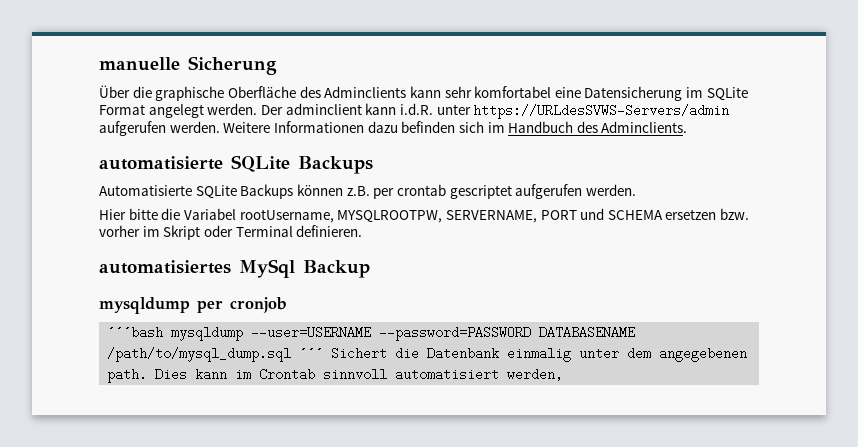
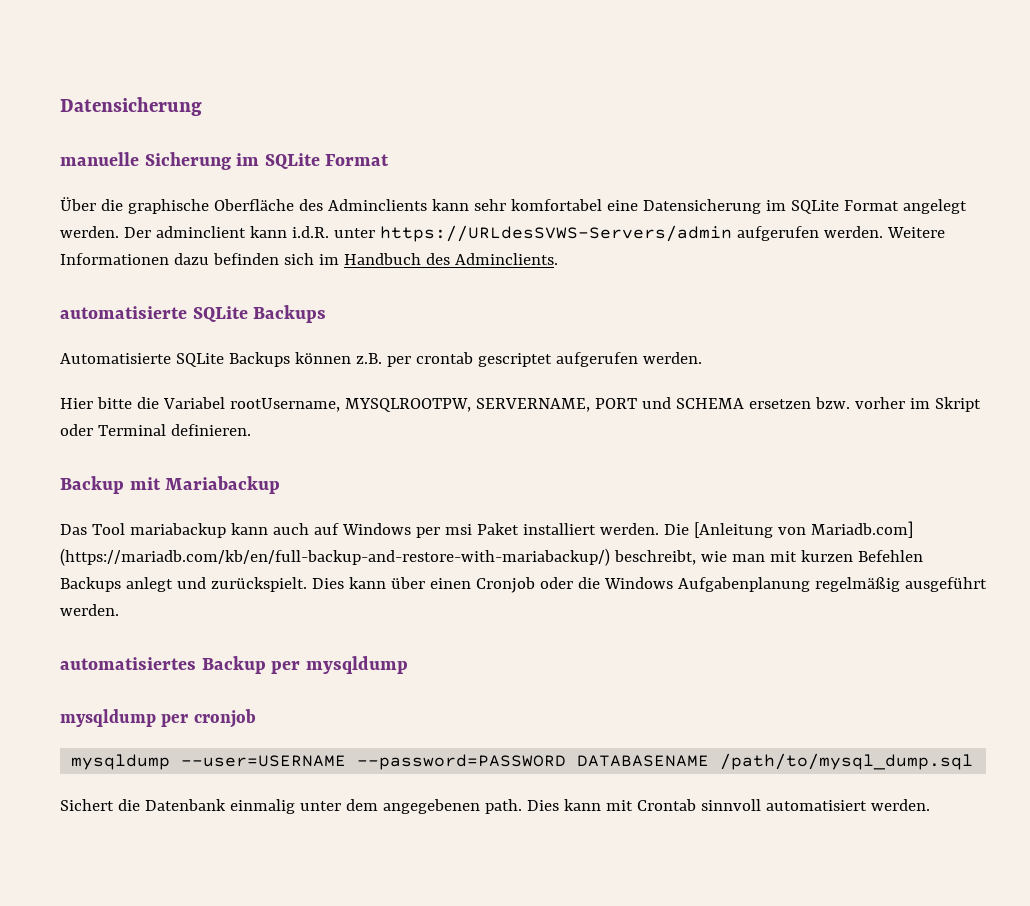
(99, 64) none -> [60,97,202,116] Datensicherung //
(277, 65) none -> [236,153,390,169] im SQLite Format
(363, 231) none -> [60,476,281,494] [60,521,913,538] [60,548,923,566] [60,577,987,593] [60,604,119,616] // Backup mit Mariabackup // Das Tool mariabackup kann auch auf Windows per msi Paket installiert werden. Die [Anleitung von Mariadb.com] (https://mariadb.com/kb/en/full-backup-and-restore-with-mariabackup/) beschreibt, wie man mit kurzen Befehlen Backups anlegt und zurückspielt. Dies kann über einen Cronjob oder die Windows Aufgabenplanung regelmäßig ausgeführt werden.
[239,259,370,278] MySql Backup -> [201,656,408,674] Backup per mysqldump
[107,326,164,339] ´´´bash -> (256, 718) none
[299,348,324,358] ´´´ -> (974, 761) //
[235,370,252,379] im -> [605,800,633,811] mit
[507,368,564,381] werden, -> [870,799,930,811] werden.

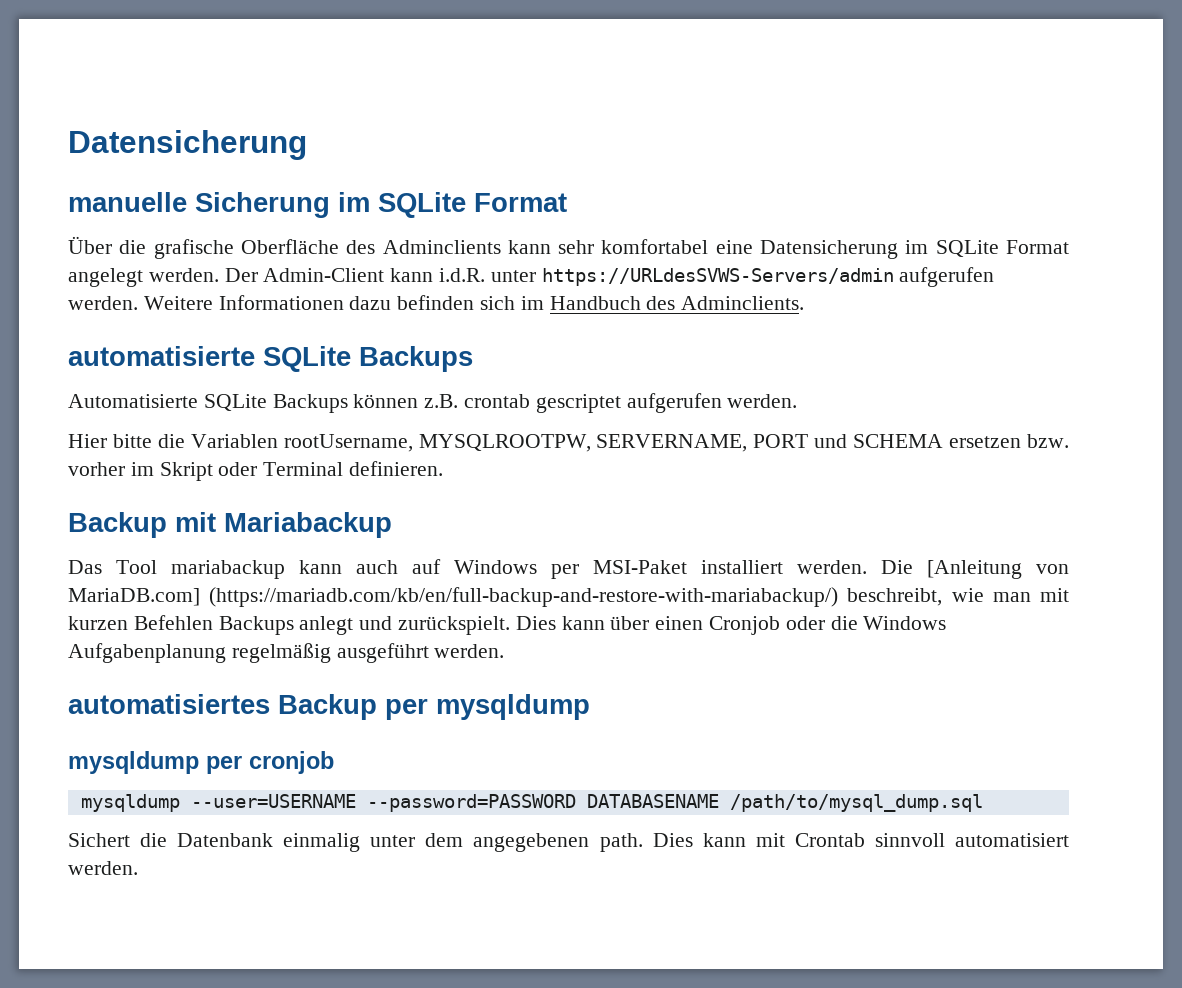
[127,199,209,214] graphische -> [153,239,234,259] grafische
[155,226,246,238] adminclient -> [263,268,385,282] Admin-Client
[386,356,411,367] per -> (459, 401) none
[162,397,225,409] Variabel -> [190,434,278,448] Variablen
[444,523,519,535] msi Paket -> [593,560,687,574] MSI-Paket
[810,521,913,538] Mariadb.com] -> [68,588,200,606] MariaDB.com]

